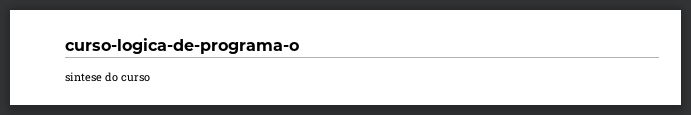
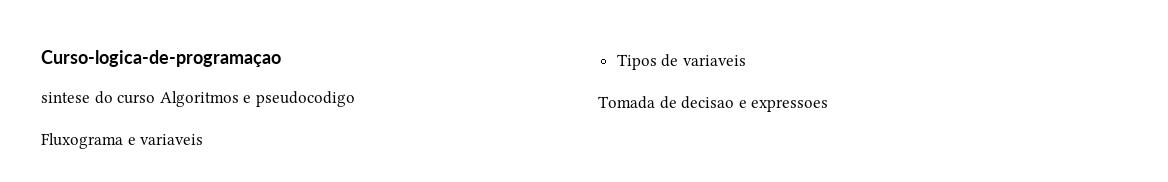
[65,38,299,54] curso-logica-de-programa-o -> [41,50,281,67] Curso-logica-de-programaçao
(150, 78) none -> [159,91,355,107] [41,133,204,149] [616,54,746,70] [598,96,829,112] Algoritmos e pseudocodigo // Fluxograma e variaveis // Tipos de variaveis // Tomada de decisao e expressoes

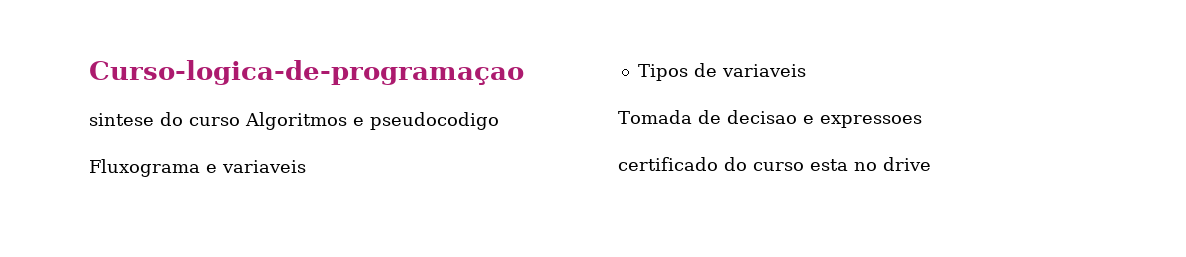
(829, 105) none -> [618,157,931,171] // certificado do curso esta no drive

